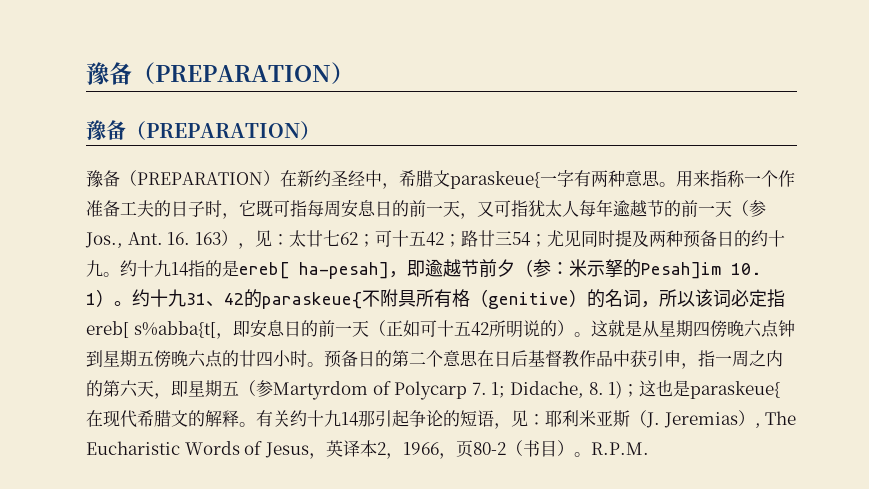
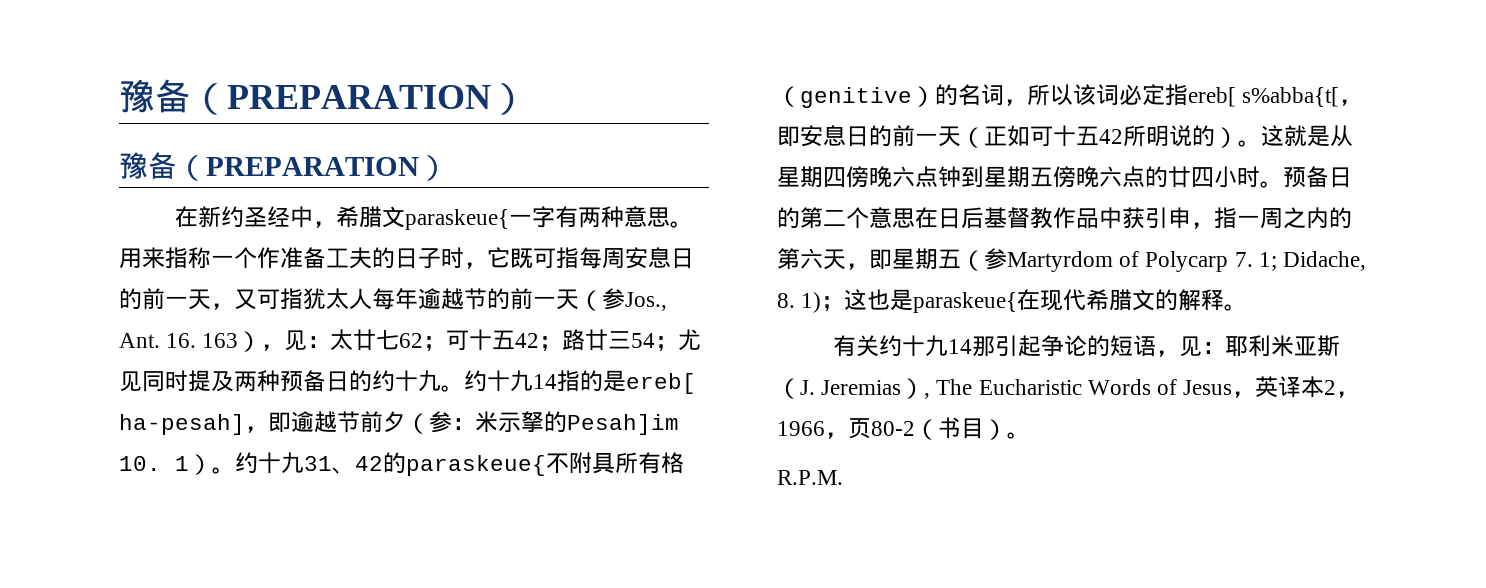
[86,170,280,187] 豫备（PREPARATION） -> (448, 168) none
(256, 424) none -> (1248, 307) //
(591, 454) none -> (1030, 435) //

